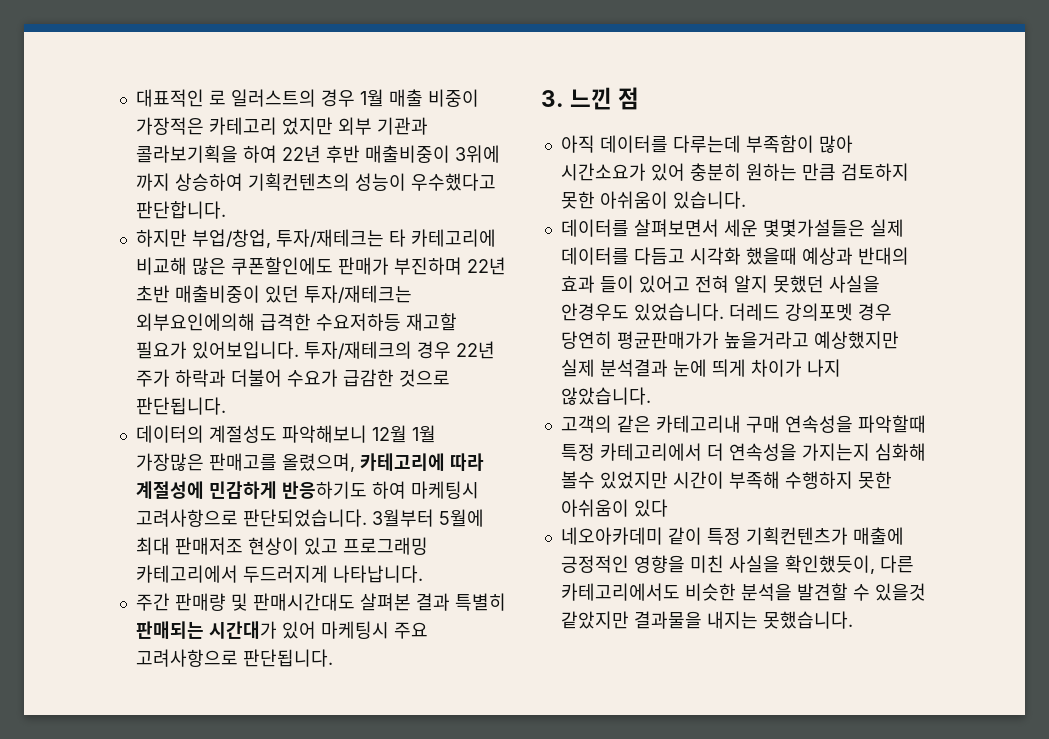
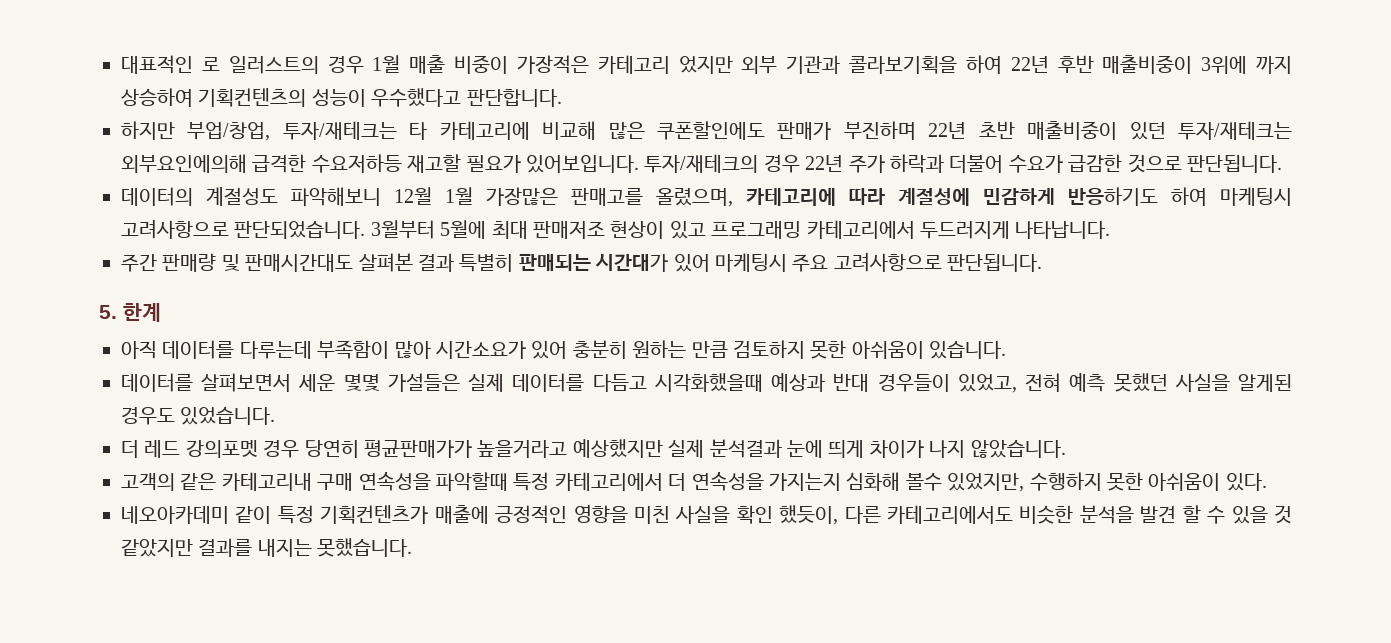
[541,87,640,110] 3. 느낀 점 -> [99,303,161,322] 5. 한계
[762,219,865,237] 몇몇가설들은 -> [343,373,460,392] 몇몇 가설들은
[689,247,909,265] [560,275,880,293] [560,303,629,321] 시각화 했을때 예상과 반대의 효과 들이 있어고 전혀 알지 못했던 사실을 안경우도 -> [654,373,1293,393] [121,407,175,425] 시각화했을때 예상과 반대 경우들이 있었고, 전혀 예측 못했던 사실을 알게된 경우도
[728,303,780,321] 더레드 -> [121,440,181,458] // 더 레드
[599,471,780,489] 있었지만 시간이 부족해 -> [947,473,1025,492] 있었지만,
[633,499,668,517] 있다 -> [1225,473,1267,491] 있다.
[784,555,875,574] 확인했듯이, -> [736,505,839,525] 확인 했듯이,
[796,583,926,601] [560,611,702,629] 발견할 수 있을것 같았지만 결과물을 -> [1140,505,1293,524] [121,538,253,557] 발견 할 수 있을 것 같았지만 결과를

